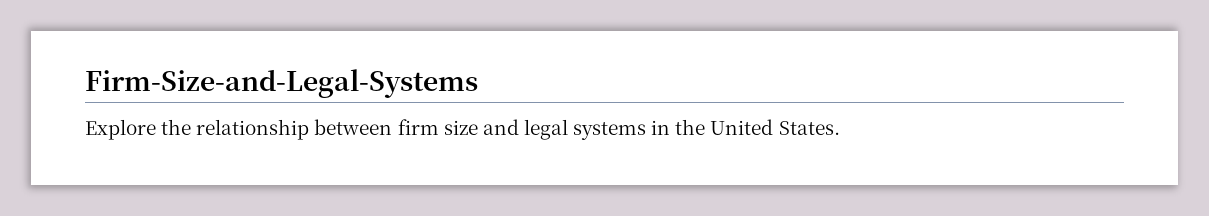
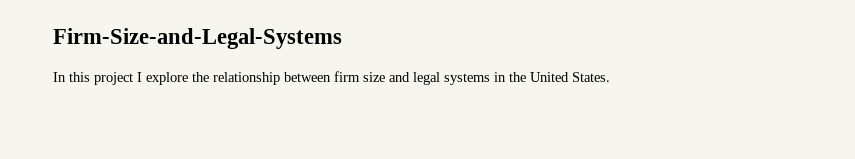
[85,119,156,140] Explore -> [53,72,188,85] In this project I explore

